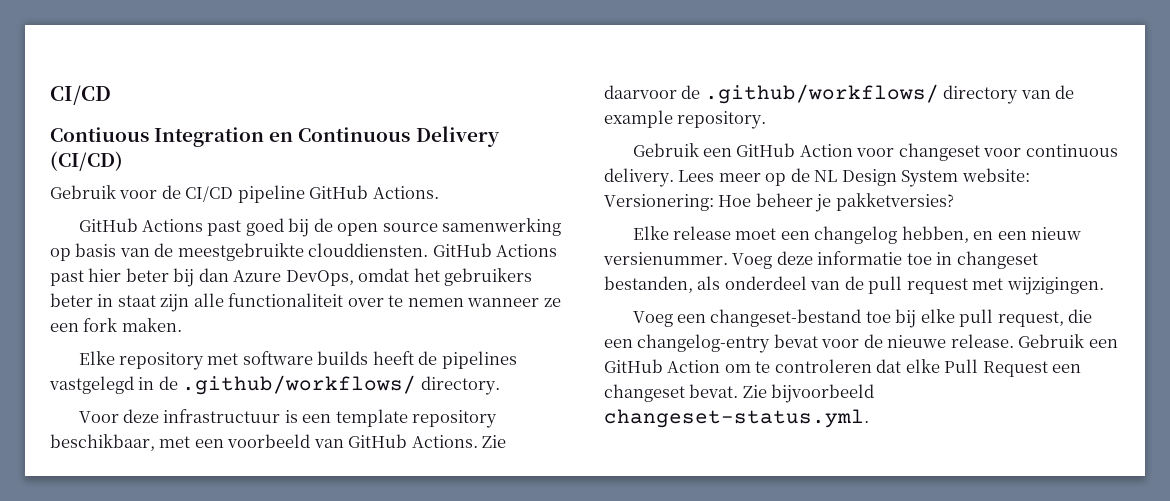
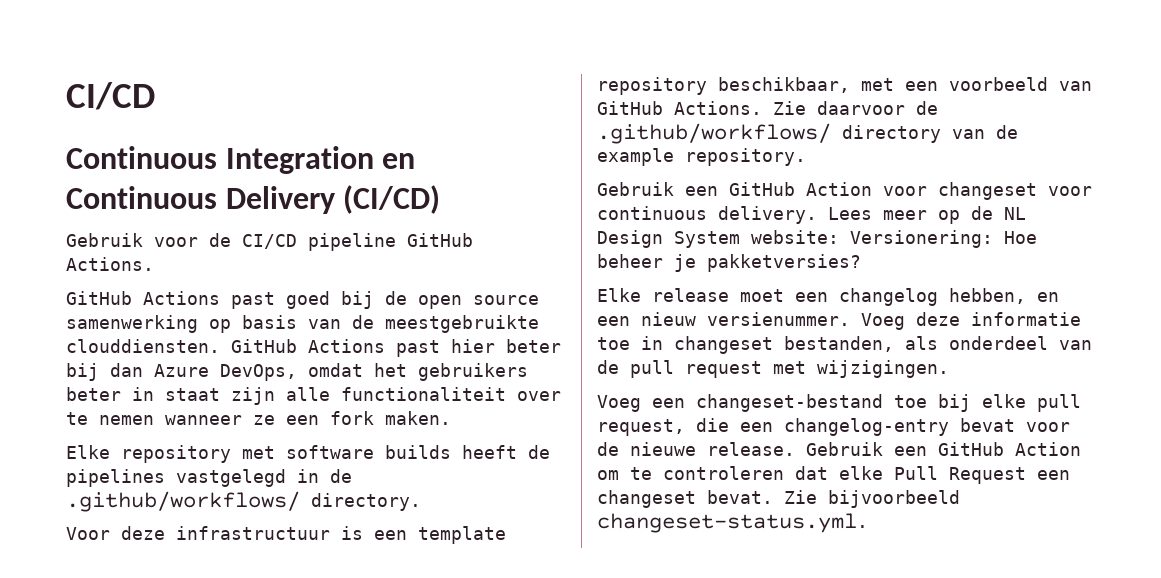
[50,127,149,142] Contiuous -> [66,146,217,169] Continuous

